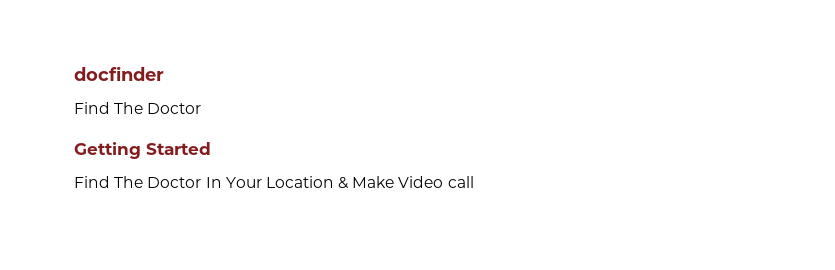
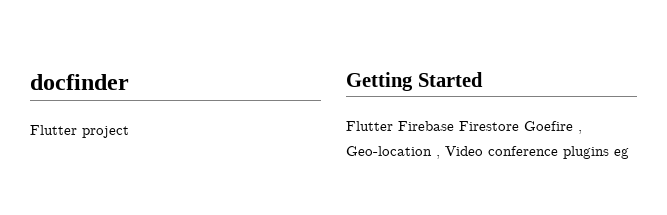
[74,102,202,114] Find The Doctor -> [30,125,129,138] Flutter project
[74,176,474,189] Find The Doctor In Your Location & Make Video call -> [346,121,582,134] [346,146,629,159] Flutter Firebase Firestore Goefire , Geo-location , Video conference plugins eg

